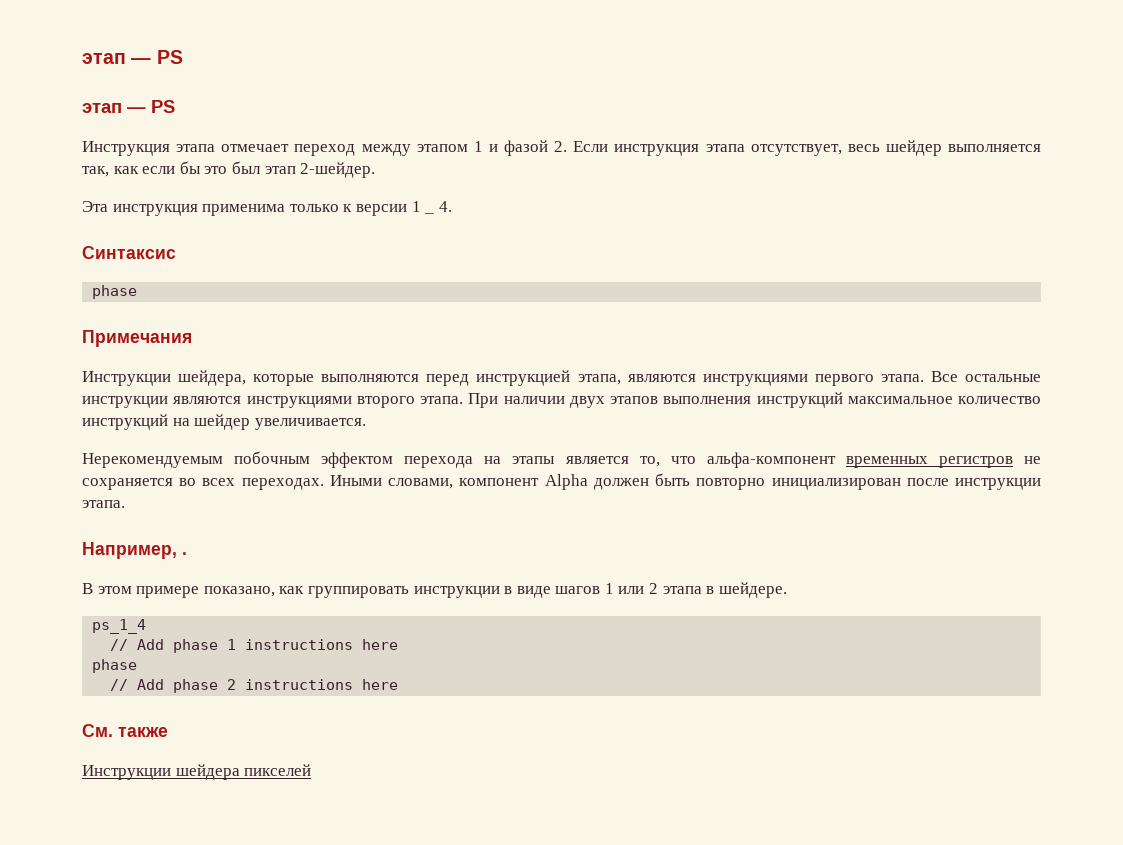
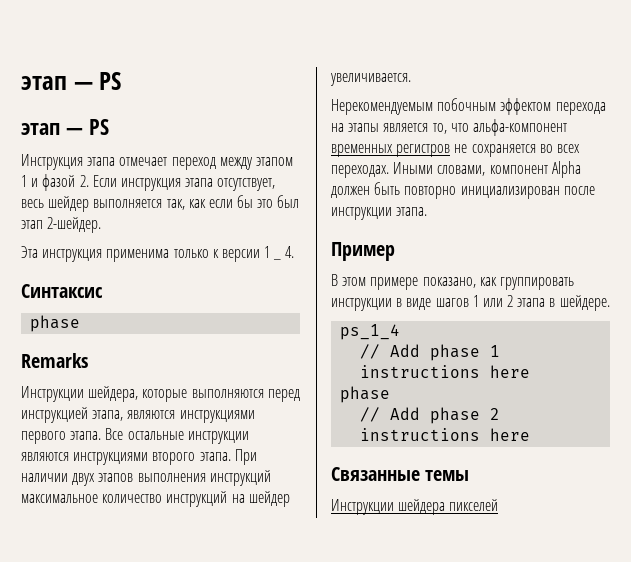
[82,330,192,347] Примечания -> [21,353,88,368] Remarks
[82,542,187,559] Например, . -> [331,242,395,261] Пример
[82,724,168,737] См. также -> [331,467,470,481] Связанные темы

